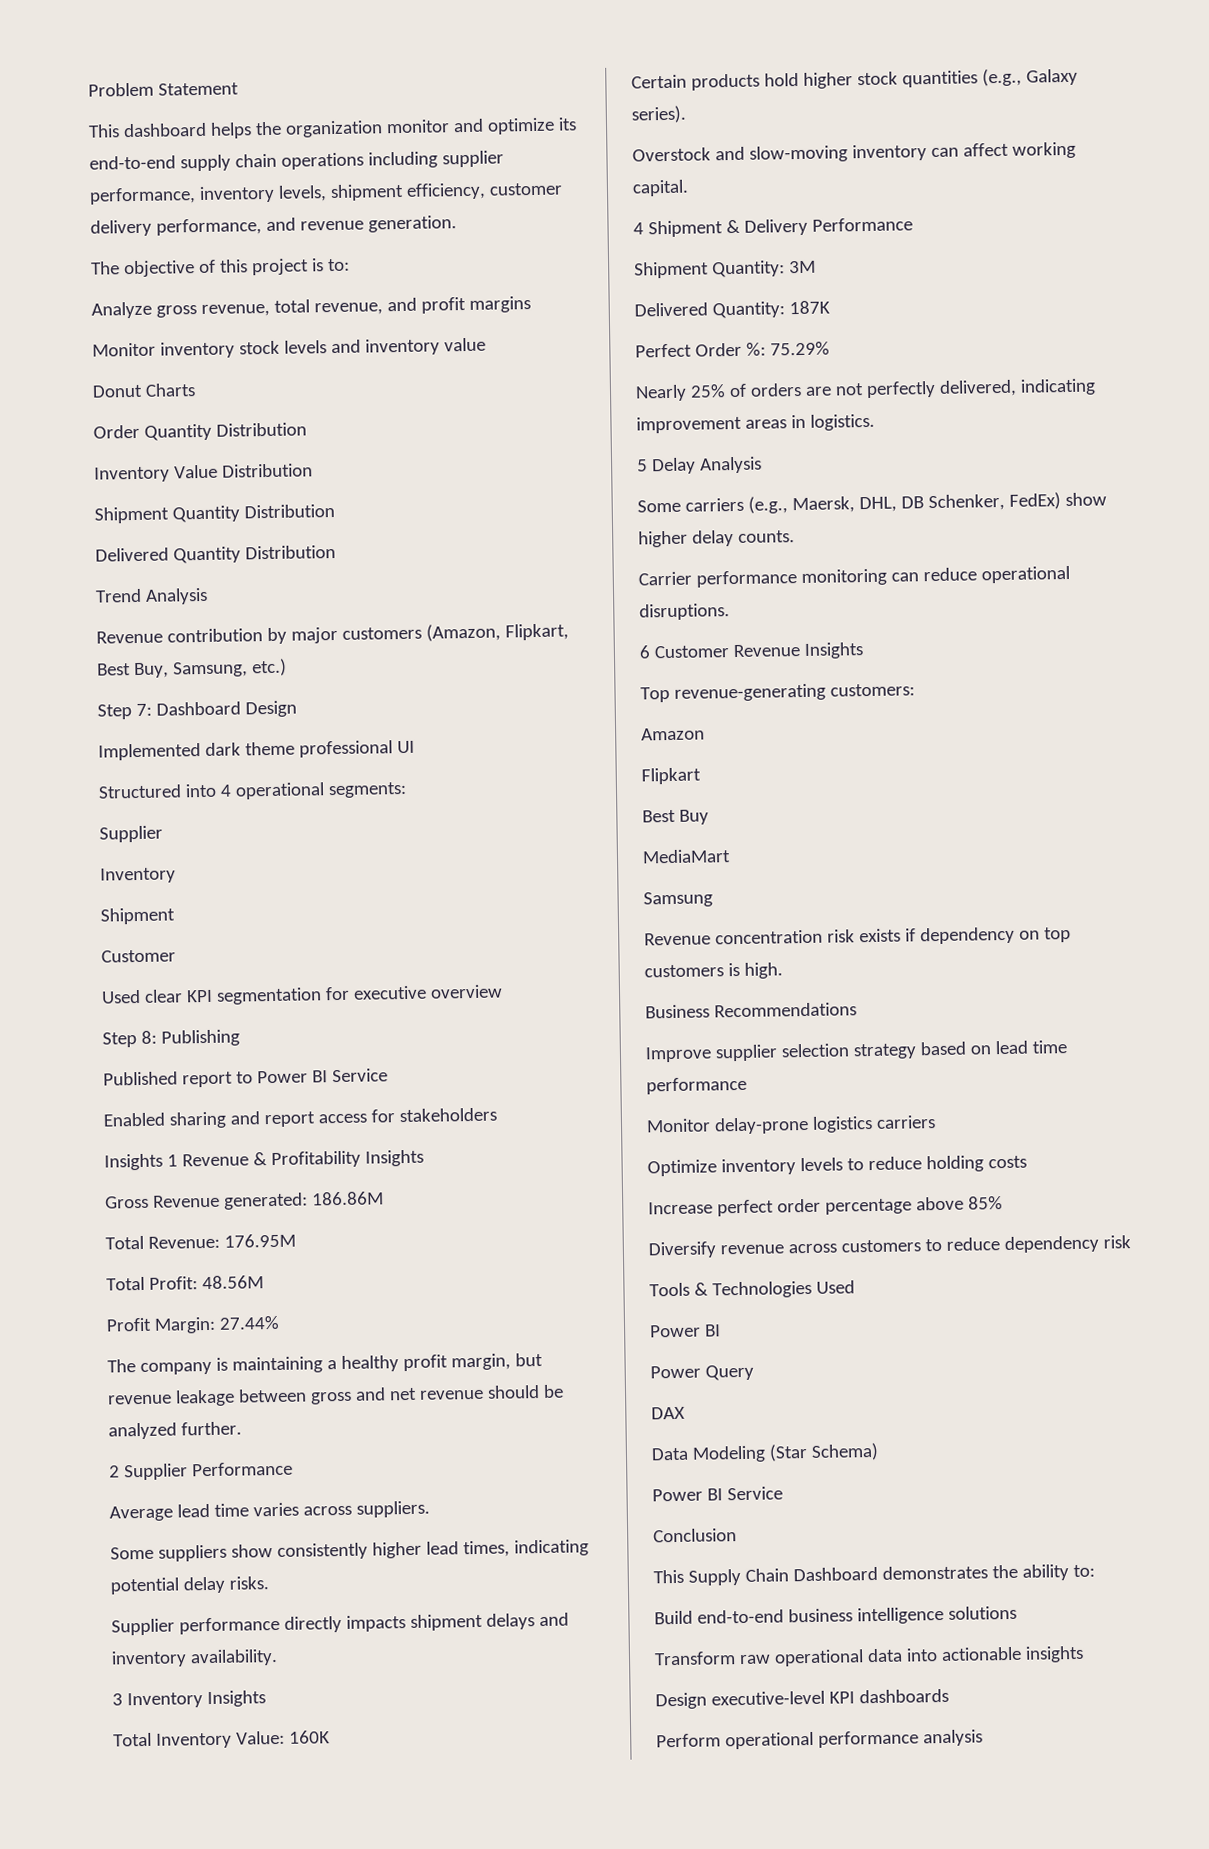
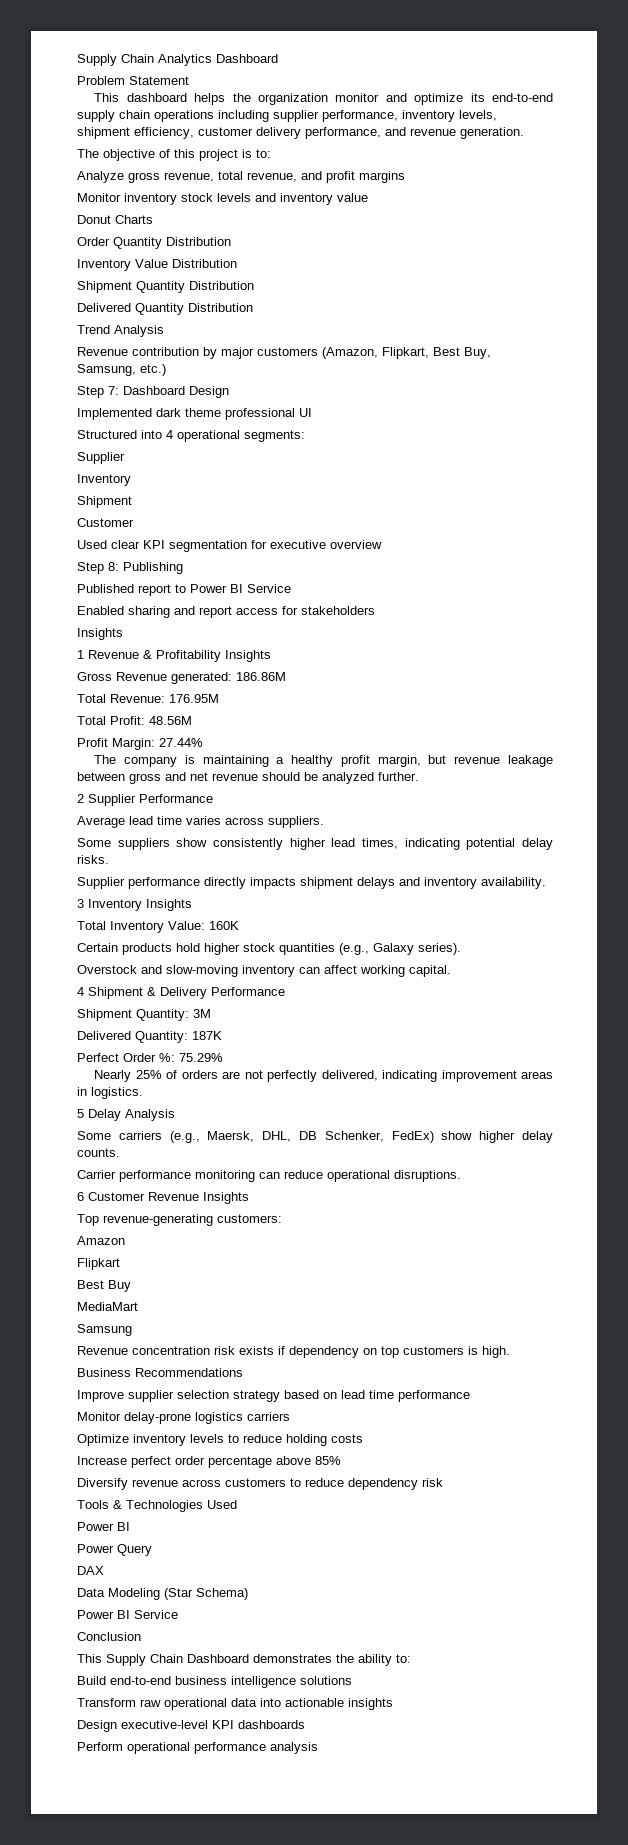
(88, 89) none -> [77,54,278,66] Supply Chain Analytics Dashboard //
(163, 1162) none -> (123, 634) //

